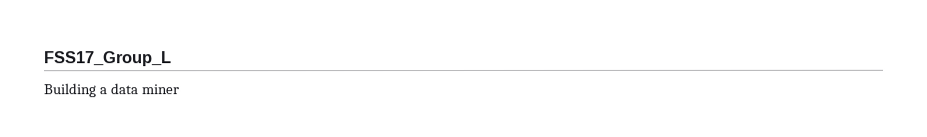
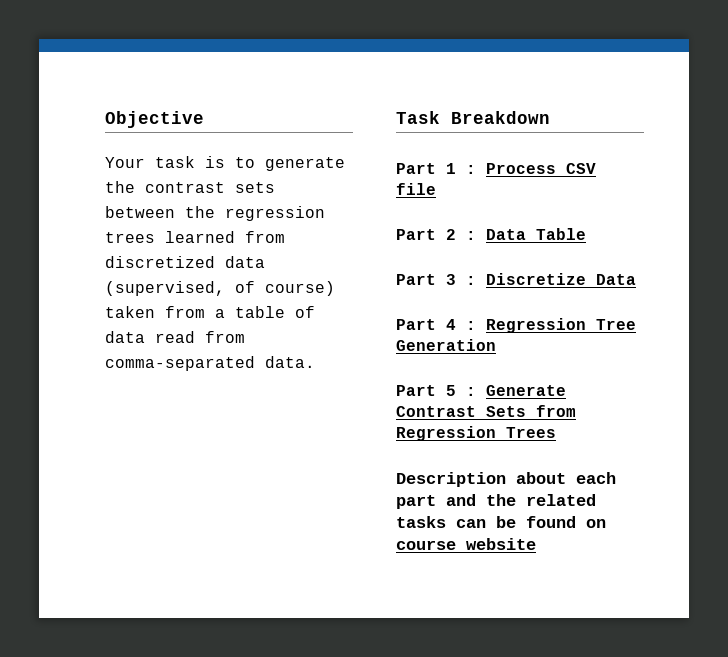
[43,51,171,67] [44,83,180,98] FSS17_Group_L // Building a data miner -> [105,111,204,128] [105,156,345,171] [105,181,275,193] [105,206,325,221] [105,231,285,243] [105,256,265,268] [105,281,335,296] [105,306,315,318] [105,331,245,343] [105,356,315,371] [396,111,550,124] [396,163,596,174] [396,183,436,195] [396,228,586,240] [396,273,636,285] [396,318,636,333] [396,339,496,351] [396,385,566,396] [396,405,576,417] [396,426,556,441] [396,472,616,487] [396,494,596,509] [396,516,606,528] [396,538,536,550] Objective // Your task is to generate the contrast sets between the regression trees learned from discretized data (supervised, of course) taken from a table of data read from comma-separated data. // Task Breakdown // Part 1 : Process CSV file // Part 2 : Data Table // Part 3 : Discretize Data // Part 4 : Regression Tree Generation // Part 5 : Generate Contrast Sets from Regression Trees // Description about each part and the related tasks can be found on course website

